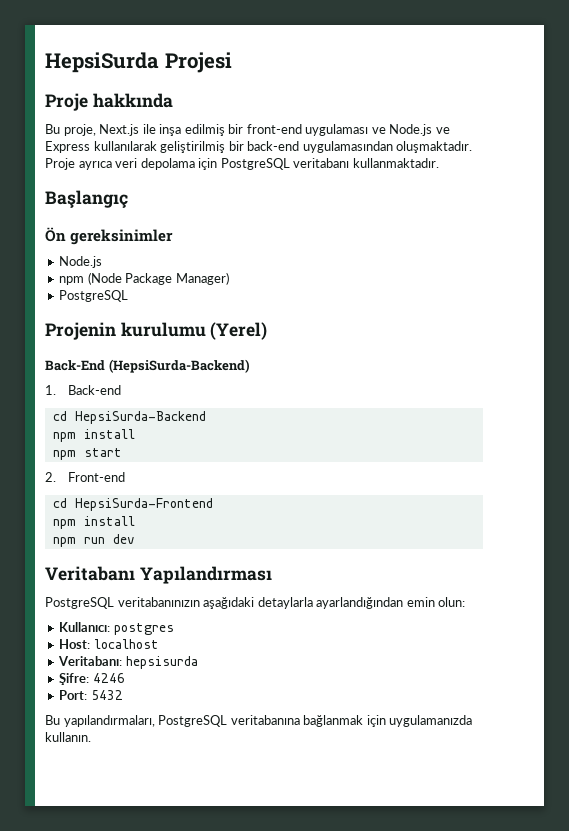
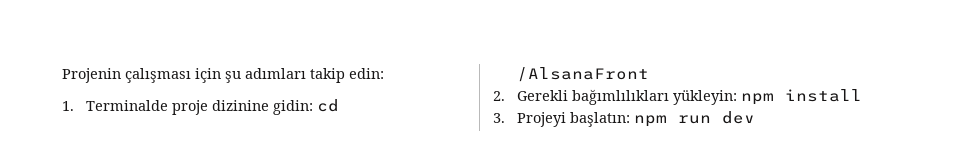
[45,52,232,73] [45,93,173,111] [45,124,450,136] [45,141,473,153] [45,158,439,170] [45,190,128,208] [45,227,174,245] [59,256,103,268] [59,272,229,285] [59,290,129,302] [45,322,268,340] [45,359,250,373] [45,385,121,395] [52,411,206,424] [52,429,135,442] [52,448,122,460] [45,472,125,482] [52,498,213,511] [52,516,135,529] [52,534,135,547] [45,566,272,584] [45,597,466,609] [59,622,174,635] [59,639,159,649] [58,656,198,669] [59,673,125,685] [59,690,123,700] [45,715,473,727] [45,732,91,742] HepsiSurda Projesi // Proje hakkında // Bu proje, Next.js ile inşa edilmiş bir front-end uygulaması ve Node.js ve Express kullanılarak geliştirilmiş bir back-end uygulamasından oluşmaktadır. Proje ayrıca veri depolama için PostgreSQL veritabanı kullanmaktadır. // Başlangıç // Ön gereksinimler // Node.js // npm (Node Package Manager) // PostgreSQL // Projenin kurulumu (Yerel) // Back-End (HepsiSurda-Backend) // 1. Back-end // cd HepsiSurda-Backend // npm install // npm start // 2. Front-end // cd HepsiSurda-Frontend // npm install // npm run dev // Veritabanı Yapılandırması // PostgreSQL veritabanınızın aşağıdaki detaylarla ayarlandığından emin olun: // Kullanıcı: postgres // Host: localhost // Veritabanı: hepsisurda // Şifre: 4246 // Port: 5432 // Bu yapılandırmaları, PostgreSQL veritabanına bağlanmak için uygulamanızda kullanın. -> [62,68,384,83] [62,99,339,115] [516,67,649,82] [493,89,862,105] [493,111,755,127] Projenin çalışması için şu adımları takip edin: // 1. Terminalde proje dizinine gidin: cd /AlsanaFront // 2. Gerekli bağımlılıkları yükleyin: npm install // 3. Projeyi başlatın: npm run dev

